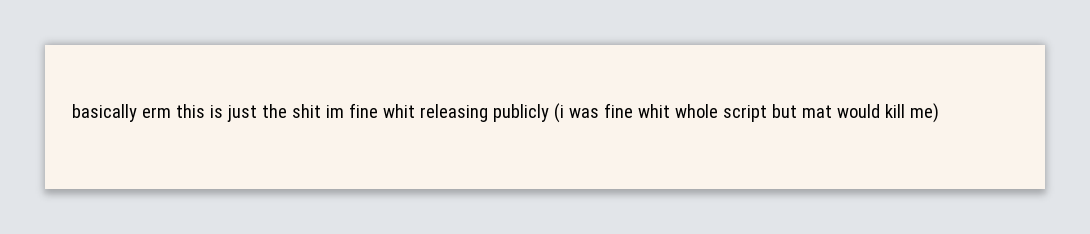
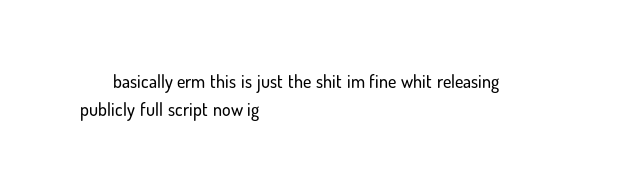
[553,103,939,123] (i was fine whit whole script but mat would kill me) -> [139,102,260,121] full script now ig

